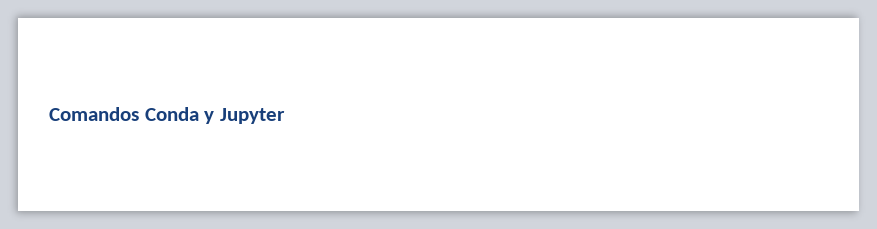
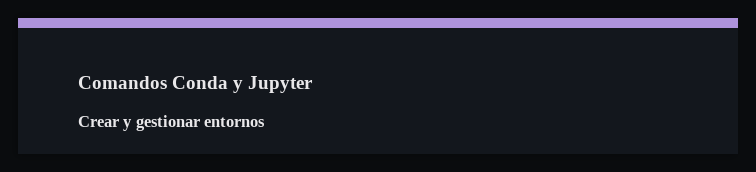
(285, 116) none -> [78,115,266,131] // Crear y gestionar entornos

